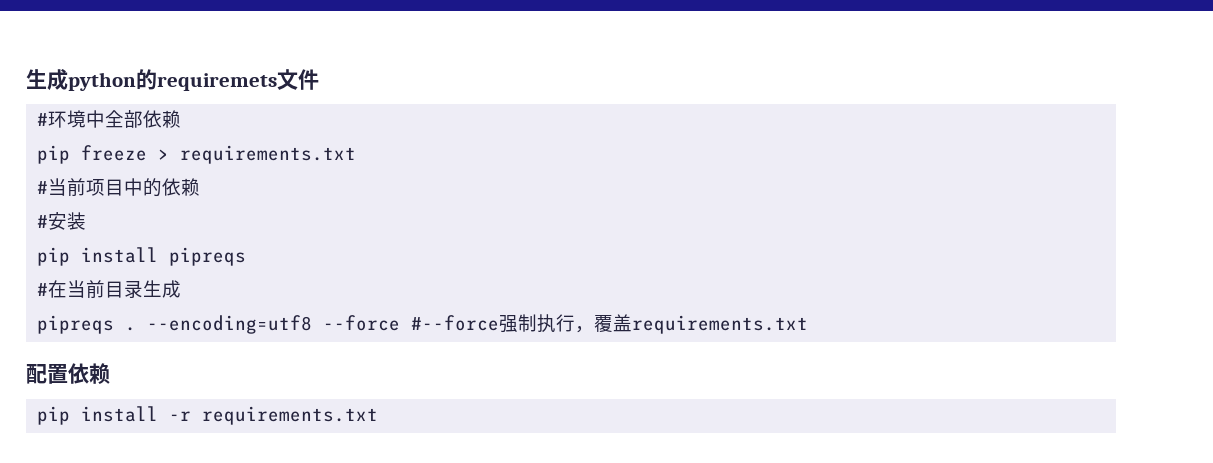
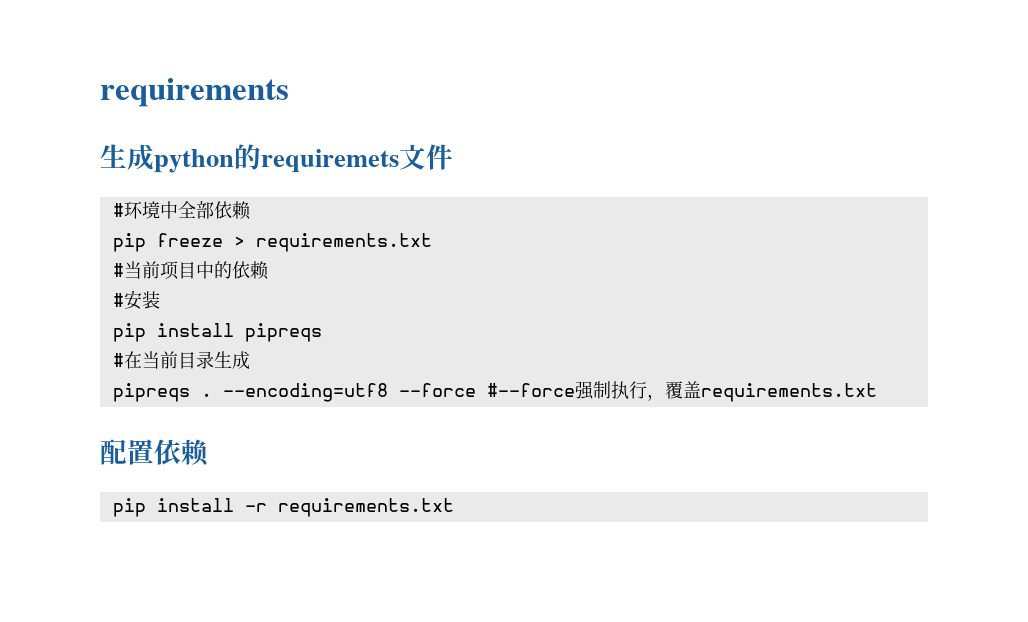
(26, 79) none -> [100,78,289,107] requirements //

